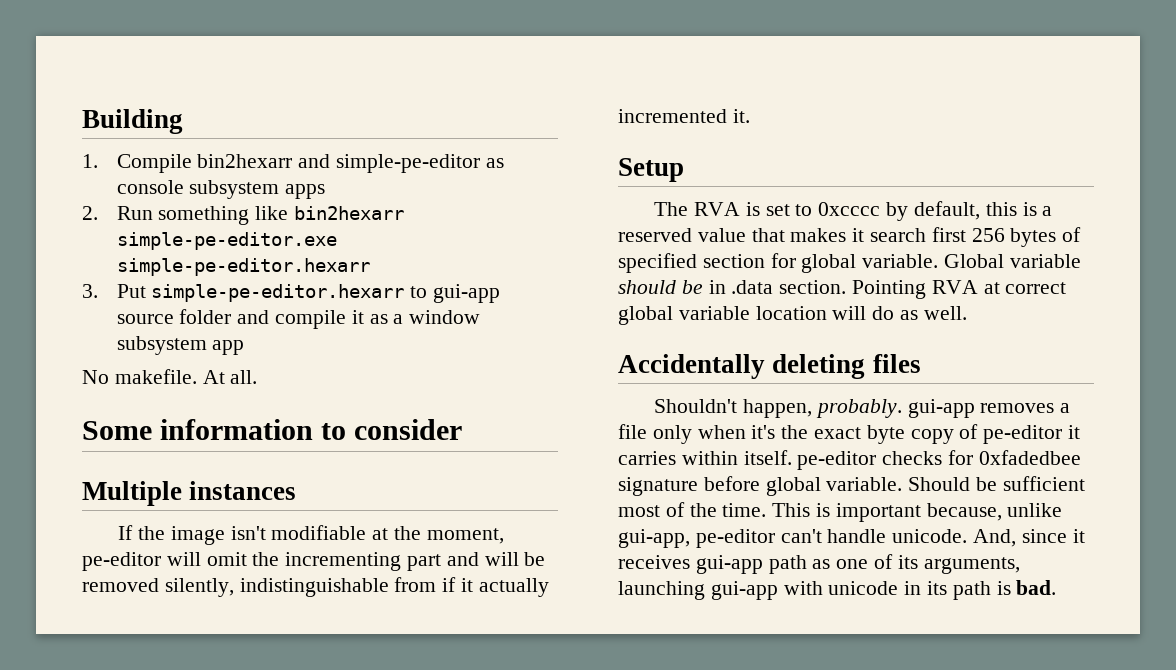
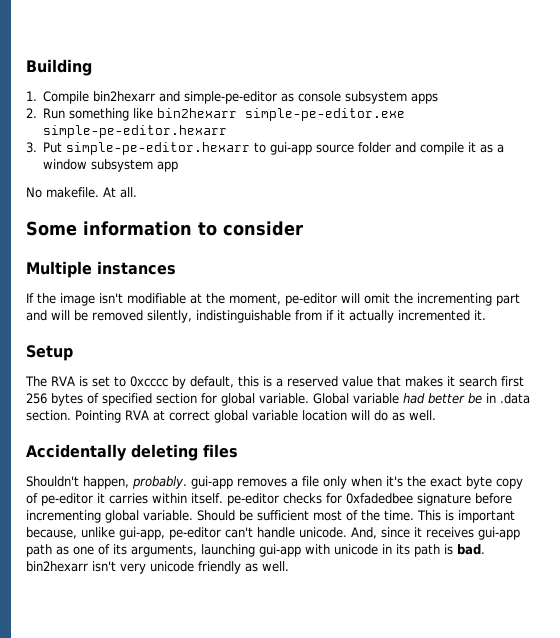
[618,280,676,294] should -> [403,393,465,404] had better
(760, 483) none -> [26,510,101,523] incrementing
(1057, 587) none -> [26,561,289,574] bin2hexarr isn't very unicode friendly as well.

